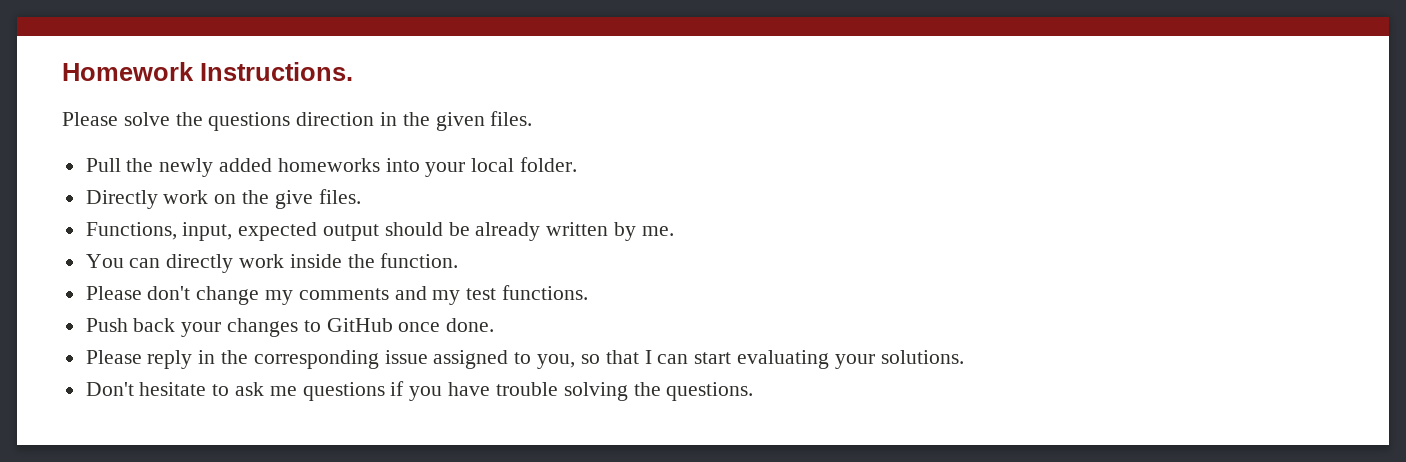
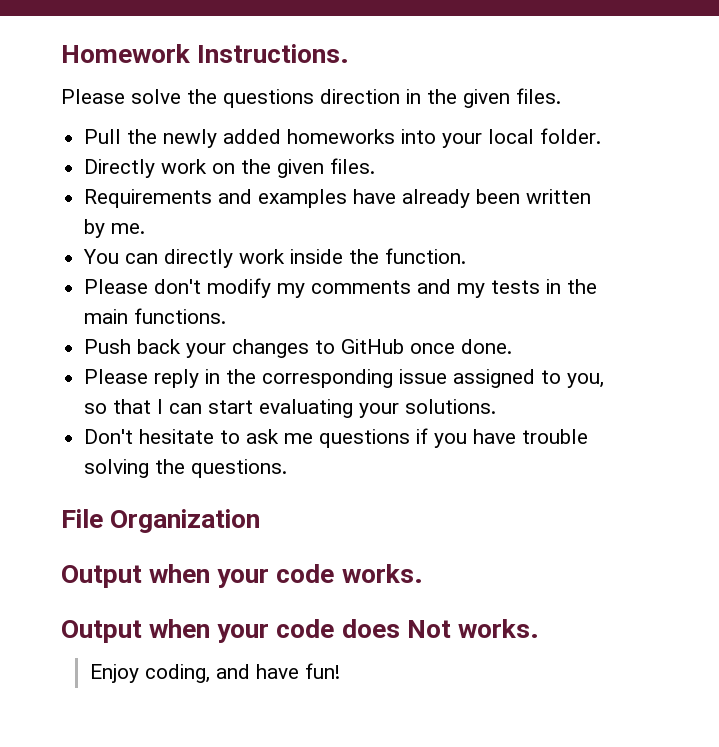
[274,189,361,209] [85,222,541,241] give files. // Functions, input, expected output should be already -> [277,158,376,178] [84,189,521,208] given files. // Requirements and examples have already been
[196,286,260,305] change -> [207,278,272,298] modify
[466,288,497,300] test -> [491,279,598,294] [84,309,129,324] tests in the main
(754, 391) none -> [61,509,261,533] [61,564,423,588] [61,619,539,643] [89,663,340,683] // File Organization // Output when your code works. // Output when your code does Not works. // Enjoy coding, and have fun!

